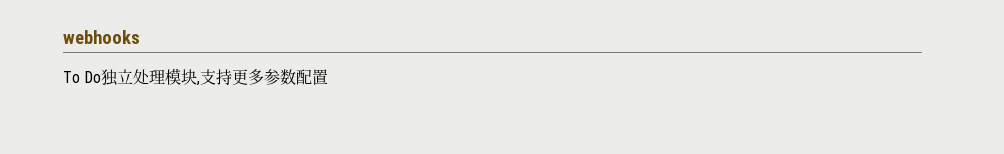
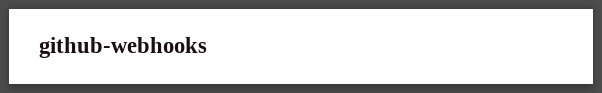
[63,30,140,44] [63,68,329,86] webhooks // To Do独立处理模块,支持更多参数配置 -> [39,37,207,58] github-webhooks

